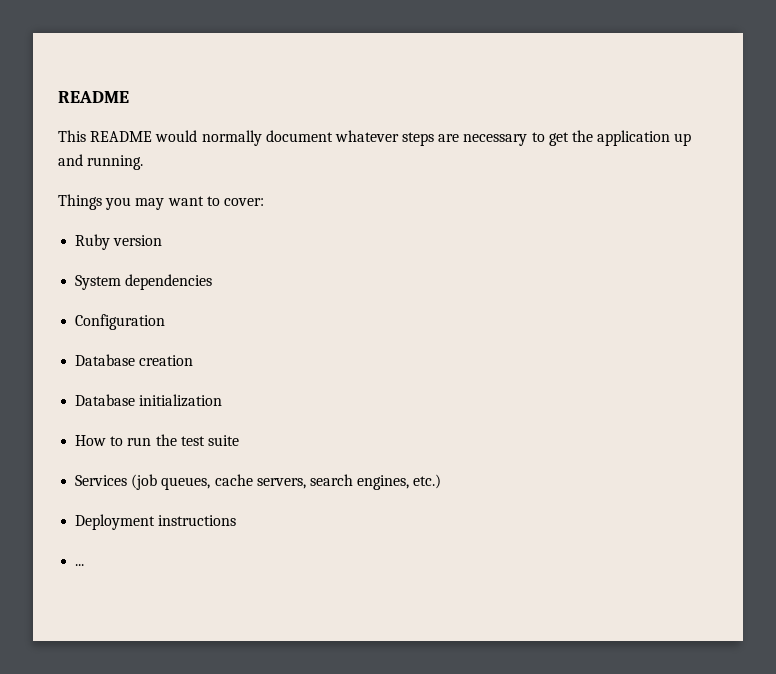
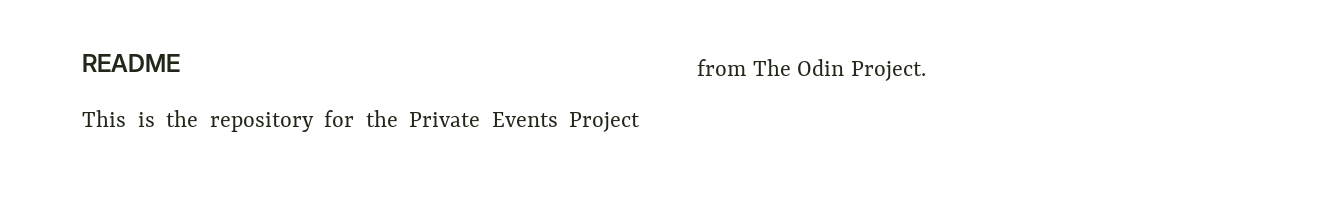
[90,130,692,146] [58,154,144,170] [58,194,264,210] [75,234,163,250] [75,274,213,290] [75,314,166,330] [75,354,194,366] [75,394,223,407] [75,434,239,446] [75,474,442,490] [75,514,237,530] [75,564,85,566] README would normally document whatever steps are necessary to get the application up and running. // Things you may want to cover: // Ruby version // System dependencies // Configuration // Database creation // Database initialization // How to run the test suite // Services (job queues, cache servers, search engines, etc.) // Deployment instructions // ... -> [137,110,640,132] [697,59,926,81] is the repository for the Private Events Project from The Odin Project.

